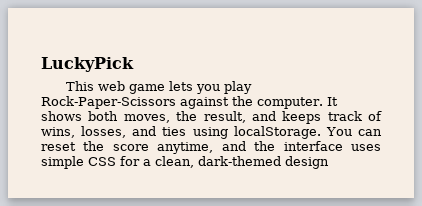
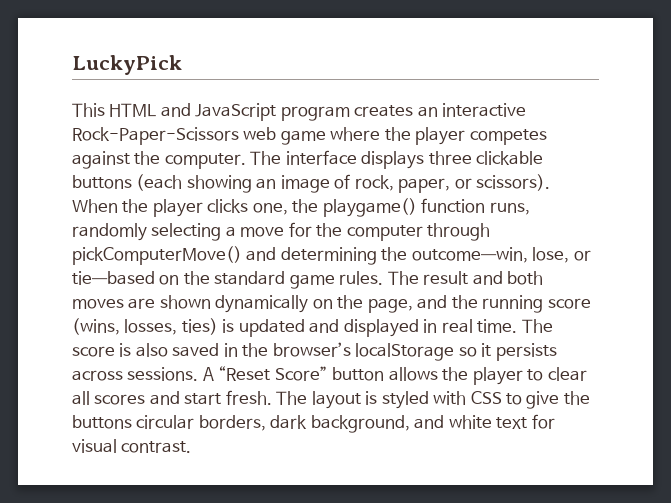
[97,81,252,94] [41,96,338,109] [41,111,382,124] [41,126,382,139] [41,141,381,154] [41,156,329,169] web game lets you play Rock-Paper-Scissors against the computer. It shows both moves, the result, and keeps track of wins, losses, and ties using localStorage. You can reset the score anytime, and the interface uses simple CSS for a clean, dark-themed design -> [109,103,527,121] [72,127,547,145] [72,150,544,169] [72,174,551,193] [72,198,530,217] [72,222,491,241] [72,246,591,265] [72,271,544,289] [72,295,591,313] [72,318,553,337] [72,342,557,361] [72,366,587,385] [72,390,590,409] [72,414,555,433] [72,439,192,453] HTML and JavaScript program creates an interactive Rock-Paper-Scissors web game where the player competes against the computer. The interface displays three clickable buttons (each showing an image of rock, paper, or scissors). When the player clicks one, the playgame() function runs, randomly selecting a move for the computer through pickComputerMove() and determining the outcome—win, lose, or tie—based on the standard game rules. The result and both moves are shown dynamically on the page, and the running score (wins, losses, ties) is updated and displayed in real time. The score is also saved in the browser’s localStorage so it persists across sessions. A “Reset Score” button allows the player to clear all scores and start fresh. The layout is styled with CSS to give the buttons circular borders, dark background, and white text for visual contrast.

